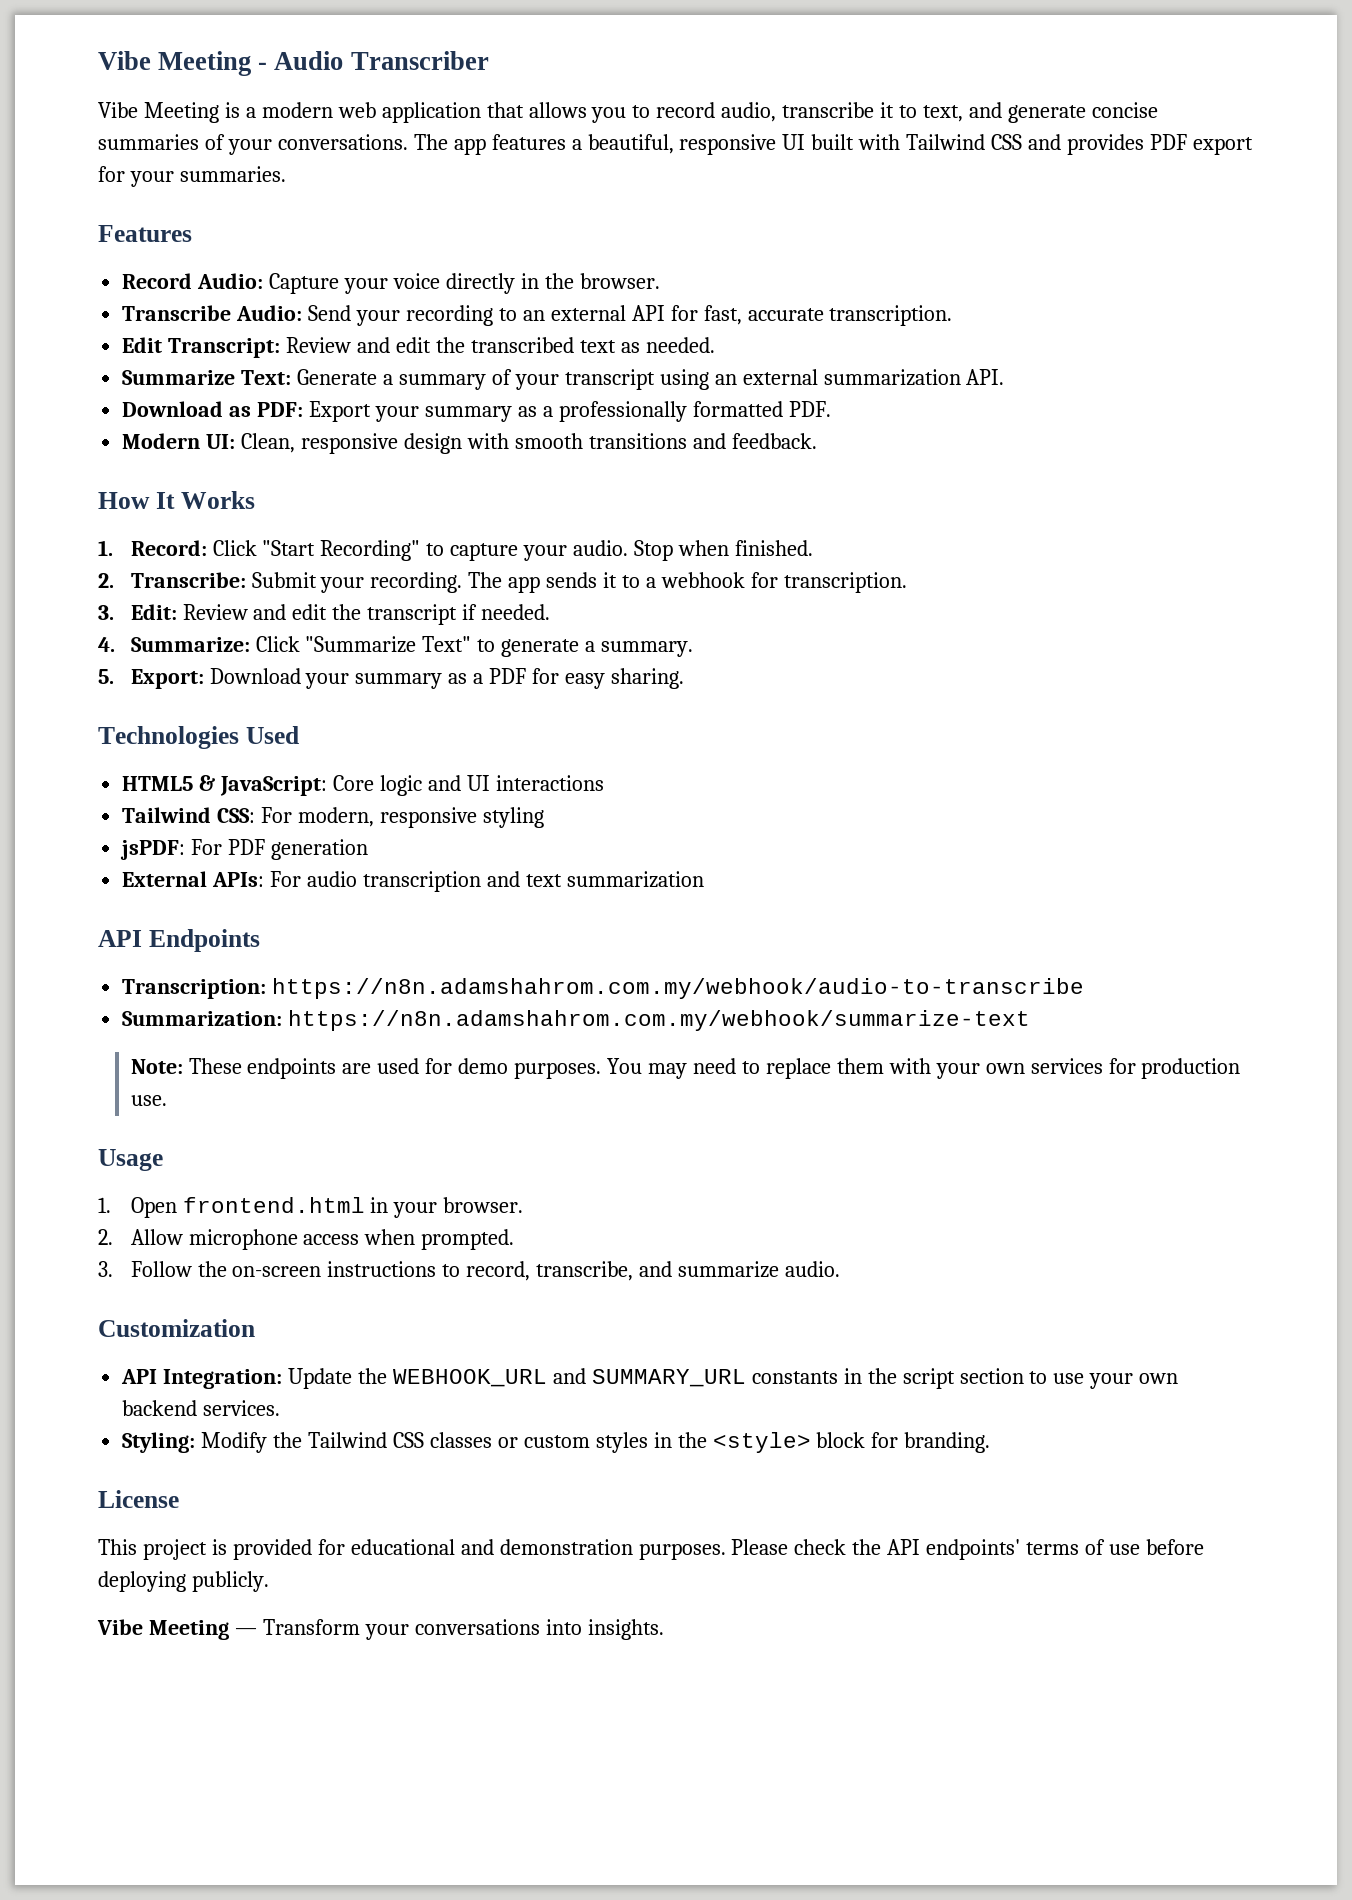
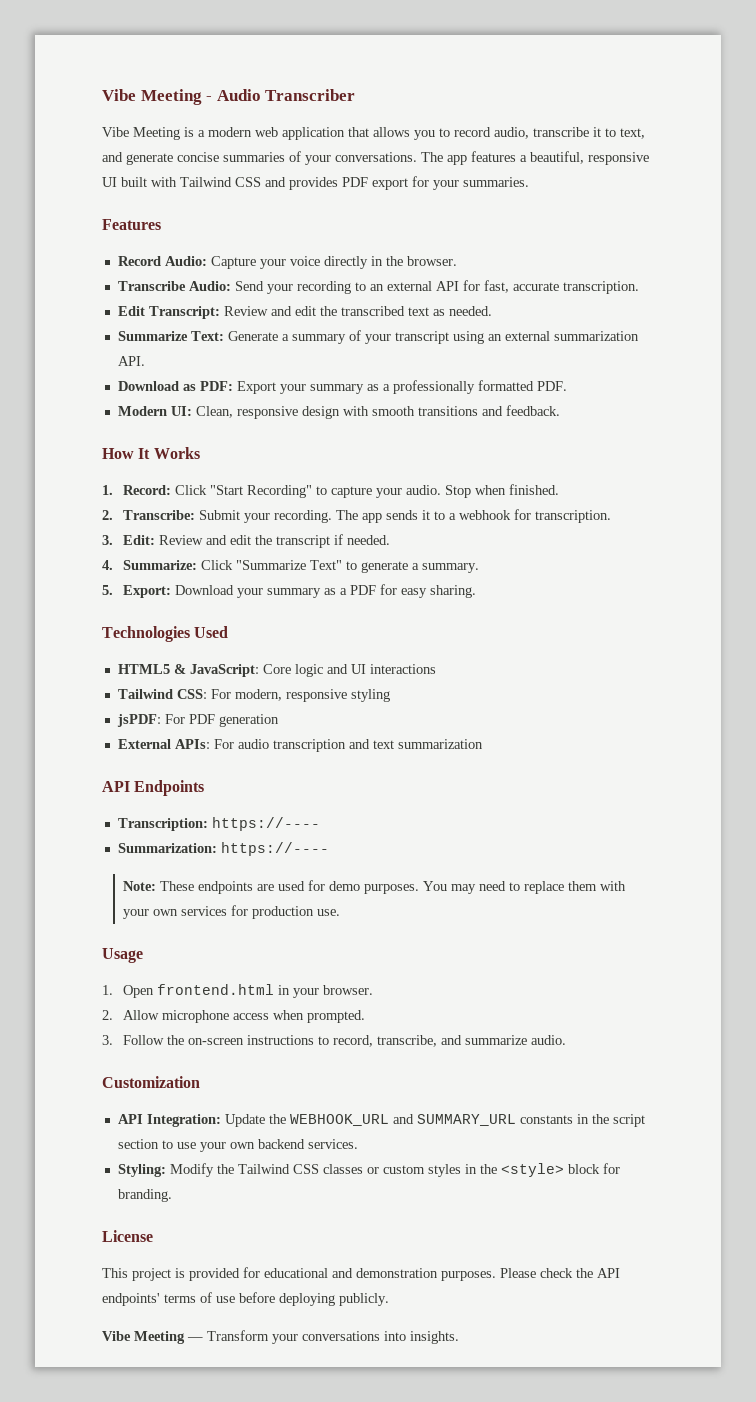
[272,978,1085,999] https://n8n.adamshahrom.com.my/webhook/audio-to-transcribe -> [211,817,320,831] https://----
[288,1010,1031,1031] https://n8n.adamshahrom.com.my/webhook/summarize-text -> [220,842,329,856] https://----

